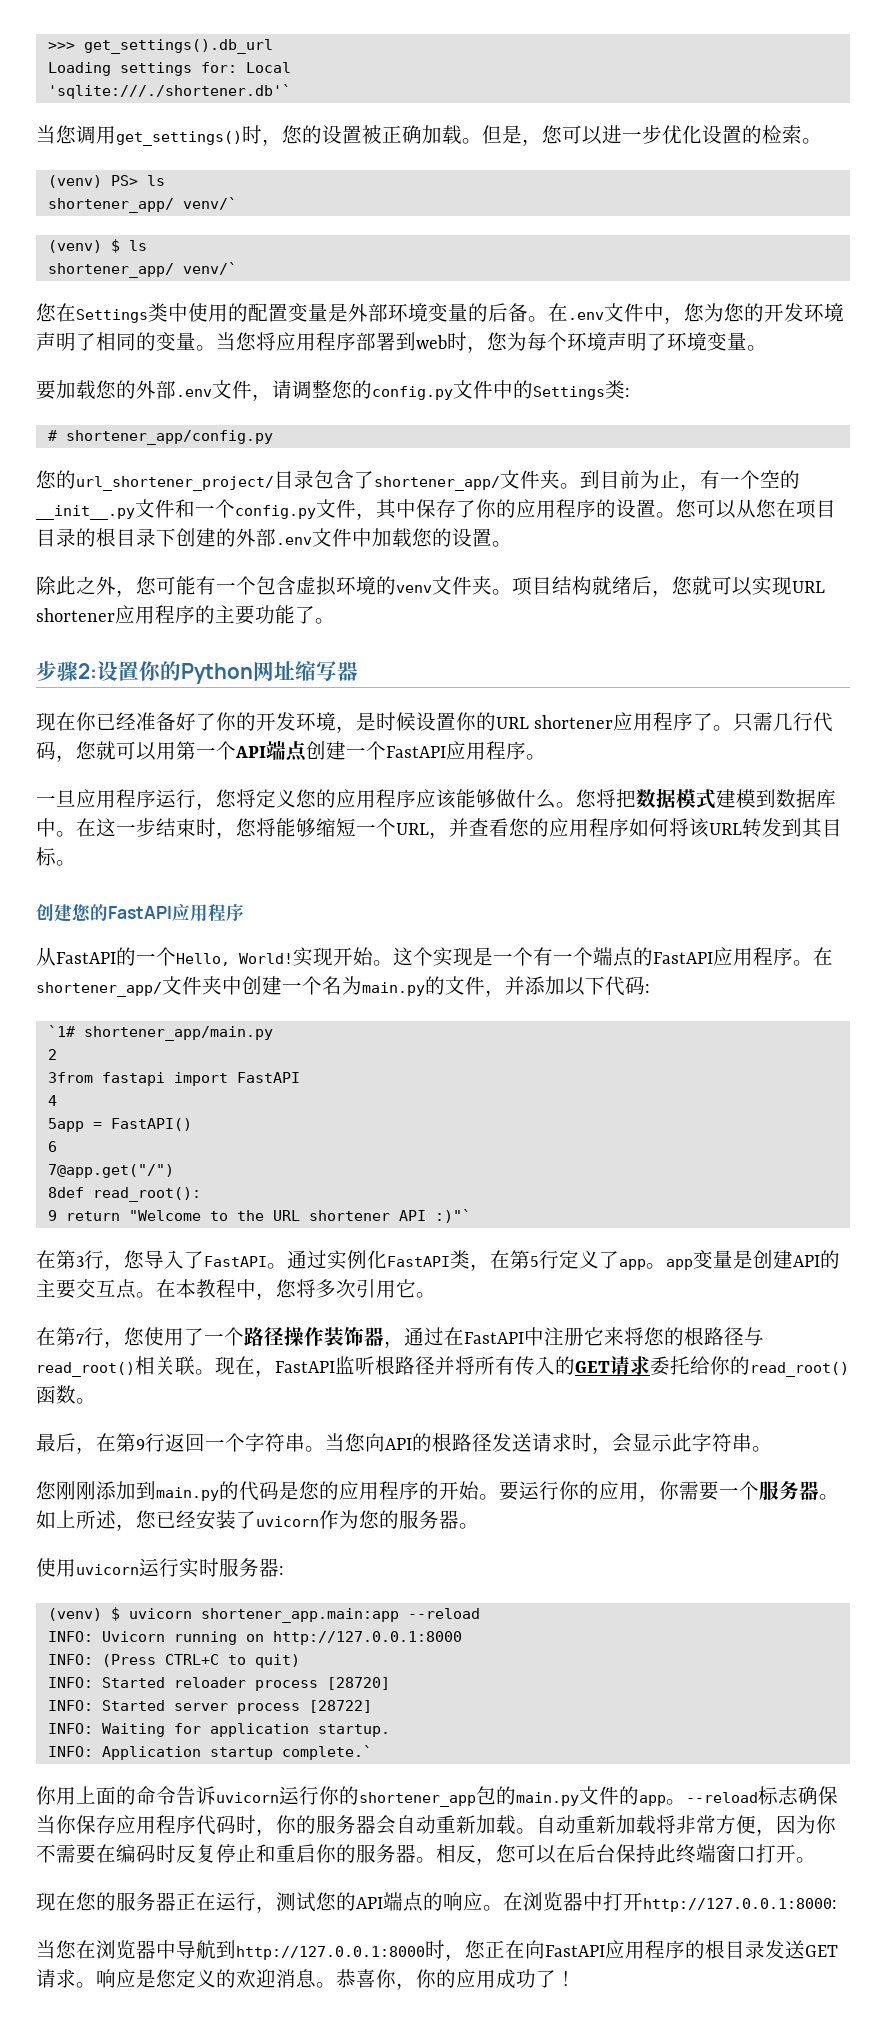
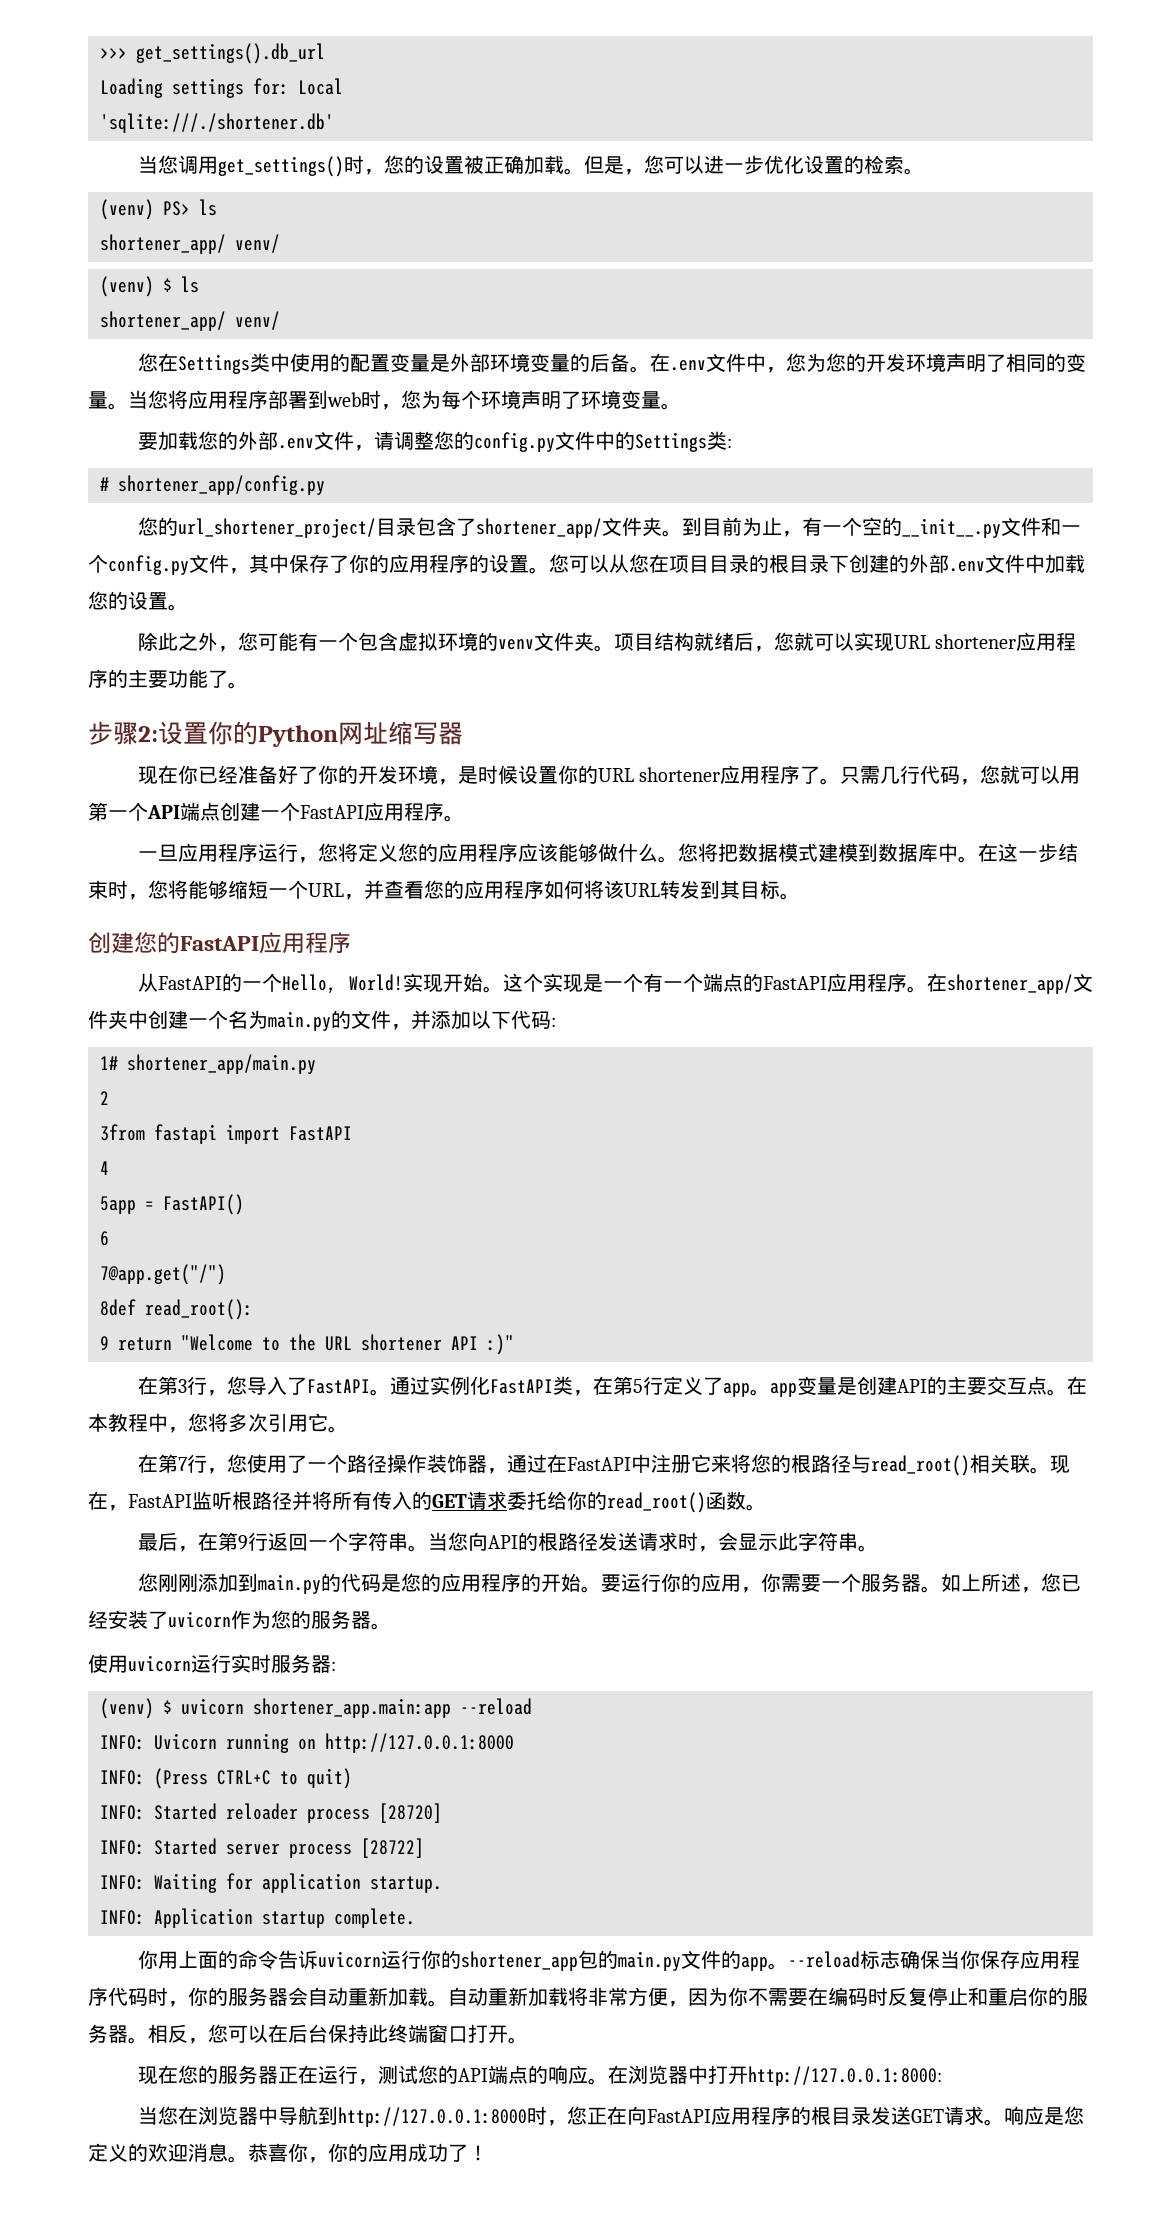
[47,84,291,99] 'sqlite:///./shortener.db'` -> [100,113,334,133] 'sqlite:///./shortener.db'
[182,197,237,210] venv/` -> [235,234,280,253] venv/
[182,262,237,275] venv/` -> [235,311,280,330] venv/
[47,1025,75,1037] `1# -> [100,1056,118,1070] 1#
[434,1209,471,1223] :)"` -> [487,1334,514,1355] :)"
[281,1745,372,1760] complete.` -> [334,1908,415,1928] complete.

